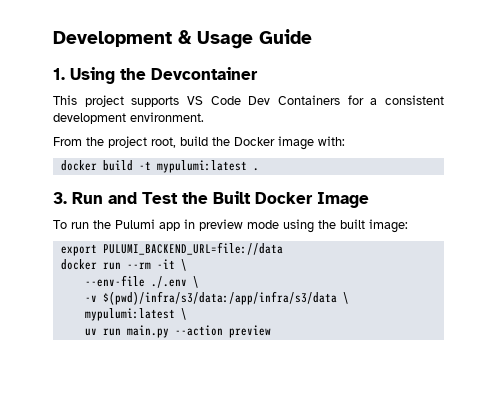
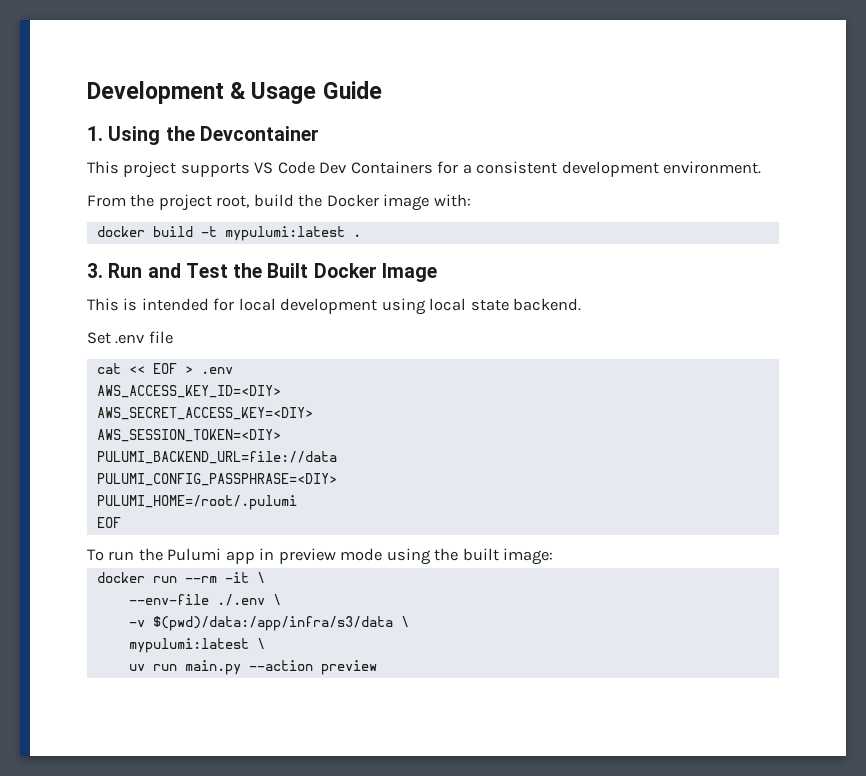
(369, 200) none -> [87,298,582,315] [87,331,173,344] [96,363,233,374] [96,385,281,398] [96,407,313,420] [96,429,281,442] [96,451,337,464] [96,473,337,486] [96,495,297,510] [96,517,121,528] // This is intended for local development using local state backend. // Set .env file // cat << EOF > .env // AWS_ACCESS_KEY_ID=<DIY> // AWS_SECRET_ACCESS_KEY=<DIY> // AWS_SESSION_TOKEN=<DIY> // PULUMI_BACKEND_URL=file://data // PULUMI_CONFIG_PASSPHRASE=<DIY> // PULUMI_HOME=/root/.pulumi // EOF
[60,242,283,256] // export PULUMI_BACKEND_URL=file://data -> (554, 556) none
[102,291,337,305] $(pwd)/infra/s3/data:/app/infra/s3/data -> [152,616,393,631] $(pwd)/data:/app/infra/s3/data

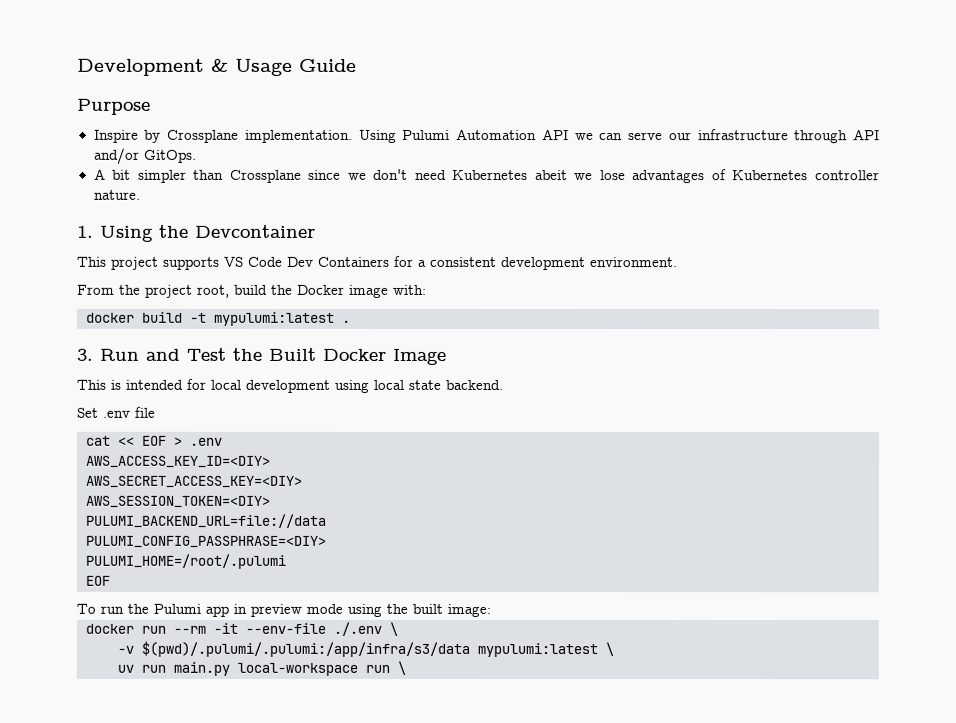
(382, 90) none -> [77,98,151,115] [93,128,880,144] [93,147,197,165] [93,168,880,184] [93,189,141,200] // Purpose // Inspire by Crossplane implementation. Using Pulumi Automation API we can serve our infrastructure through API and/or GitOps. // A bit simpler than Crossplane since we don't need Kubernetes abeit we lose advantages of Kubernetes controller nature.
[256,572,265,583] \ // -> (238, 628) none
[152,616,409,631] $(pwd)/data:/app/infra/s3/data \ // -> [141,640,470,657] $(pwd)/.pulumi/.pulumi:/app/infra/s3/data
[248,660,377,675] --action preview -> [237,660,406,676] local-workspace run \

